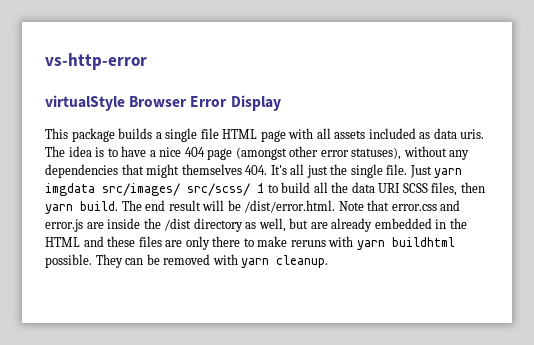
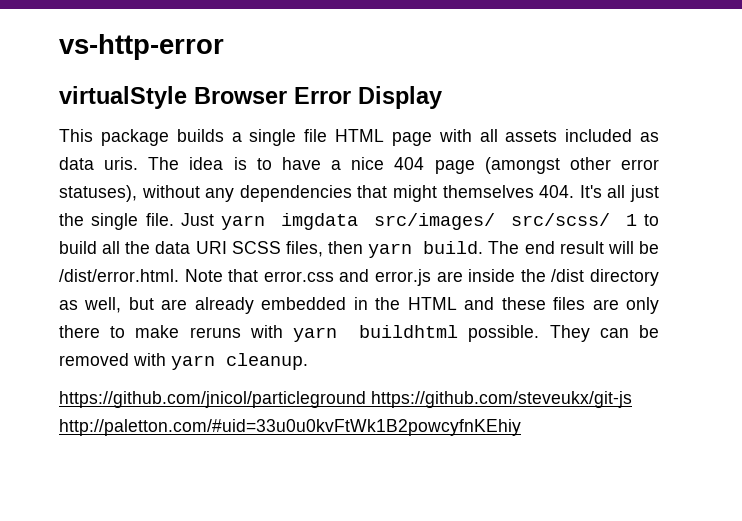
(329, 261) none -> [59,391,632,408] [59,419,521,436] // https://github.com/jnicol/particleground https://github.com/steveukx/git-js http://paletton.com/#uid=33u0u0kvFtWk1B2powcyfnKEhiy

